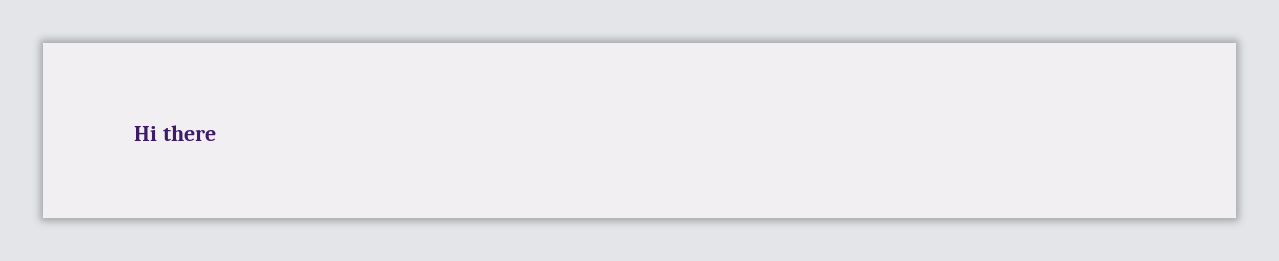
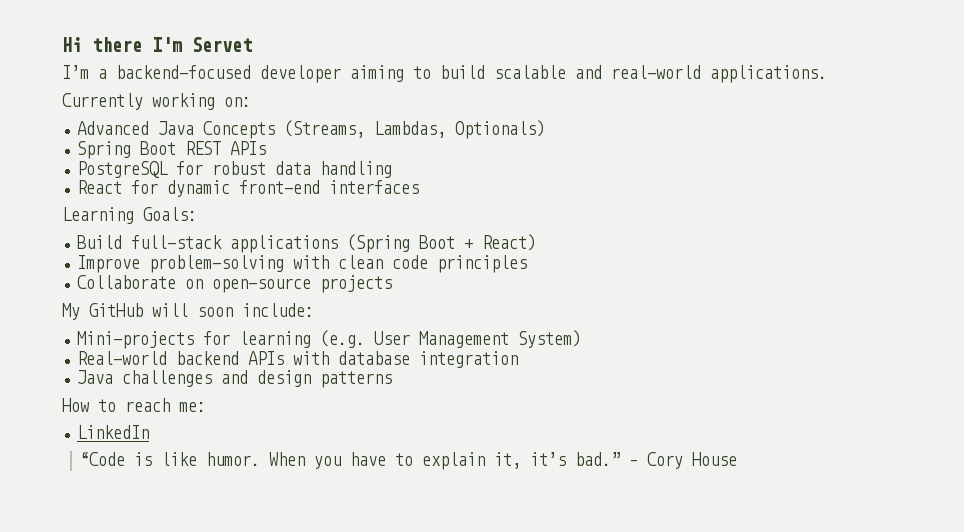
(216, 133) none -> [152,37,252,52] [62,65,827,83] [62,93,251,110] [77,120,546,139] [77,141,267,159] [77,161,393,178] [77,180,420,197] [62,207,197,224] [77,234,537,253] [77,255,528,273] [77,275,393,293] [62,303,314,320] [77,330,582,349] [77,351,519,368] [77,370,393,388] [62,398,206,412] [77,425,150,439] [80,452,738,470] I'm Servet // I’m a backend-focused developer aiming to build scalable and real-world applications. // Currently working on: // Advanced Java Concepts (Streams, Lambdas, Optionals) // Spring Boot REST APIs // PostgreSQL for robust data handling // React for dynamic front-end interfaces // Learning Goals: // Build full-stack applications (Spring Boot + React) // Improve problem-solving with clean code principles // Collaborate on open-source projects // My GitHub will soon include: // Mini-projects for learning (e.g. User Management System) // Real-world backend APIs with database integration // Java challenges and design patterns // How to reach me: // LinkedIn // “Code is like humor. When you have to explain it, it’s bad.” – Cory House

